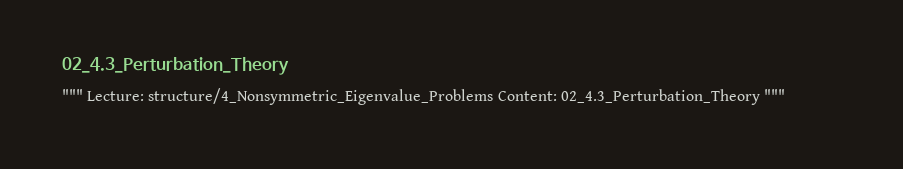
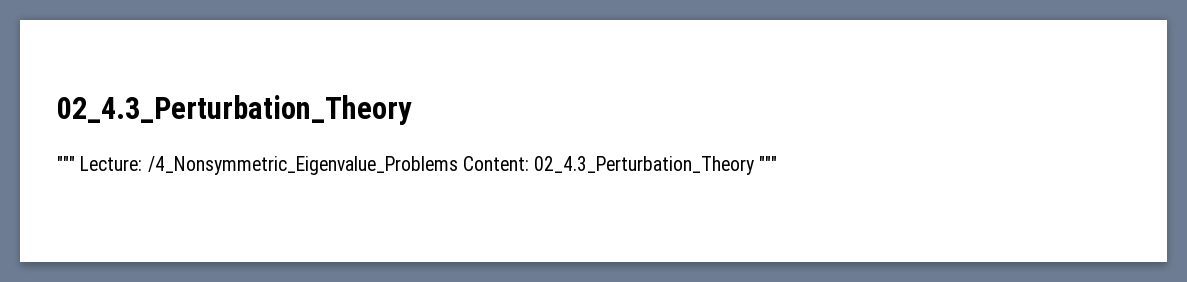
[148,88,494,105] structure/4_Nonsymmetric_Eigenvalue_Problems -> [147,156,458,175] /4_Nonsymmetric_Eigenvalue_Problems

